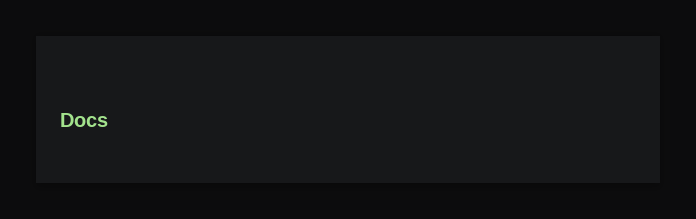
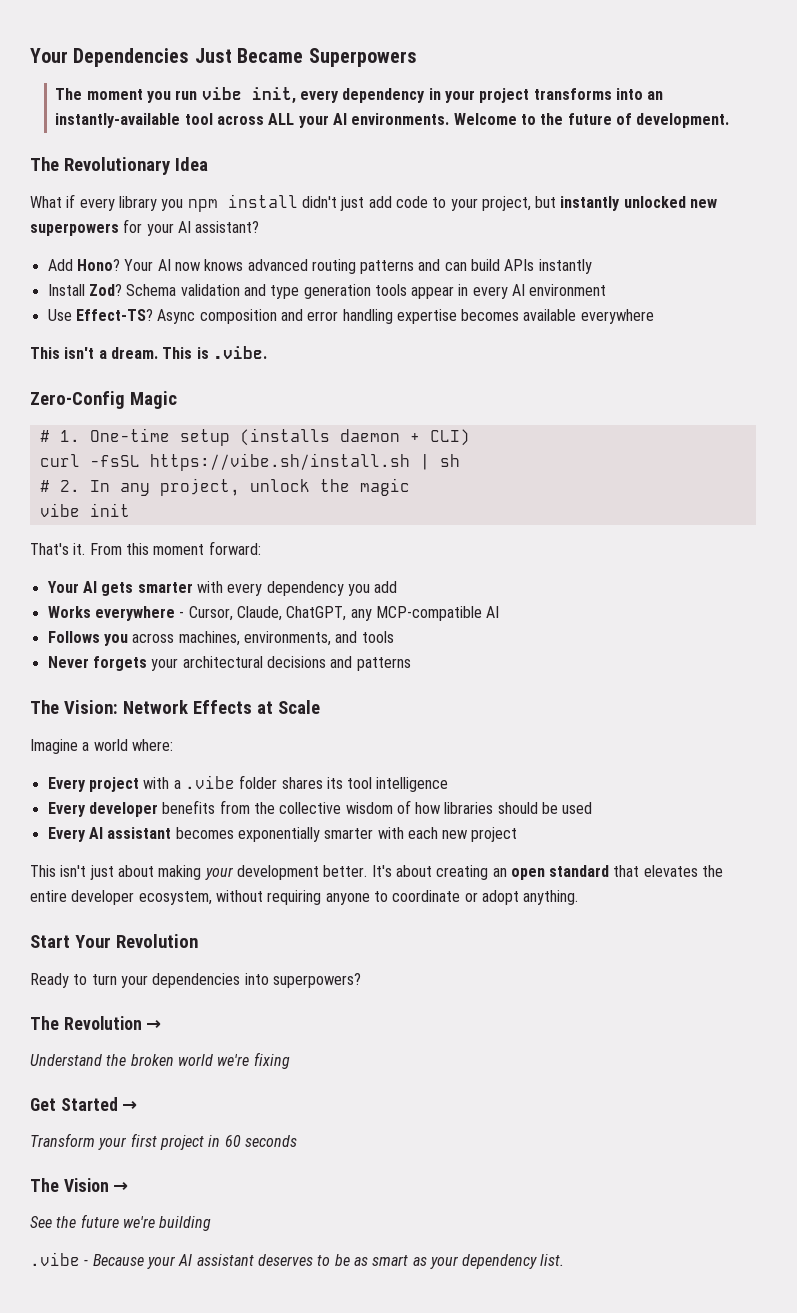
[60,113,108,127] Docs -> [30,48,417,67] [55,87,664,104] [55,113,730,128] [30,157,208,175] [30,194,718,212] [30,219,260,236] [47,259,592,274] [47,284,607,299] [47,309,654,324] [30,346,267,359] [30,391,177,409] [39,428,470,446] [39,453,460,471] [39,478,410,496] [39,503,130,517] [30,541,261,555] [46,581,398,596] [47,606,500,621] [47,631,394,646] [47,656,411,671] [30,700,320,714] [30,739,173,754] [47,775,449,792] [47,800,593,817] [47,827,518,842] [30,865,724,880] [30,890,579,905] [30,934,198,948] [30,973,361,988] [30,1016,162,1030] [30,1052,290,1069] [30,1097,138,1111] [30,1133,297,1150] [30,1178,129,1192] [30,1214,212,1231] [30,1252,565,1269] Your Dependencies Just Became Superpowers // The moment you run vibe init, every dependency in your project transforms into an instantly-available tool across ALL your AI environments. Welcome to the future of development. // The Revolutionary Idea // What if every library you npm install didn't just add code to your project, but instantly unlocked new superpowers for your AI assistant? // Add Hono? Your AI now knows advanced routing patterns and can build APIs instantly // Install Zod? Schema validation and type generation tools appear in every AI environment // Use Effect-TS? Async composition and error handling expertise becomes available everywhere // This isn't a dream. This is .vibe. // Zero-Config Magic // # 1. One-time setup (installs daemon + CLI) // curl -fsSL https://vibe.sh/install.sh | sh // # 2. In any project, unlock the magic // vibe init // That's it. From this moment forward: // Your AI gets smarter with every dependency you add // Works everywhere - Cursor, Claude, ChatGPT, any MCP-compatible AI // Follows you across machines, environments, and tools // Never forgets your architectural decisions and patterns // The Vision: Network Effects at Scale // Imagine a world where: // Every project with a .vibe folder shares its tool intelligence // Every developer benefits from the collective wisdom of how libraries should be used // Every AI assistant becomes exponentially smarter with each new project // This isn't just about making your development better. It's about creating an open standard that elevates the entire developer ecosystem, without requiring anyone to coordinate or adopt anything. // Start Your Revolution // Ready to turn your dependencies into superpowers? // The Revolution → // Understand the broken world we're fixing // Get Started → // Transform your first project in 60 seconds // The Vision → // See the future we're building // .vibe - Because your AI assistant deserves to be as smart as your dependency list.

